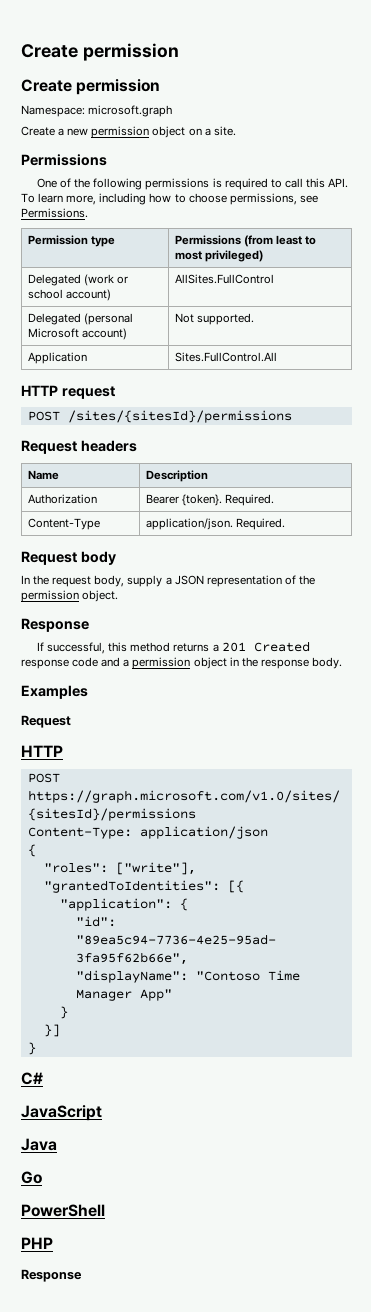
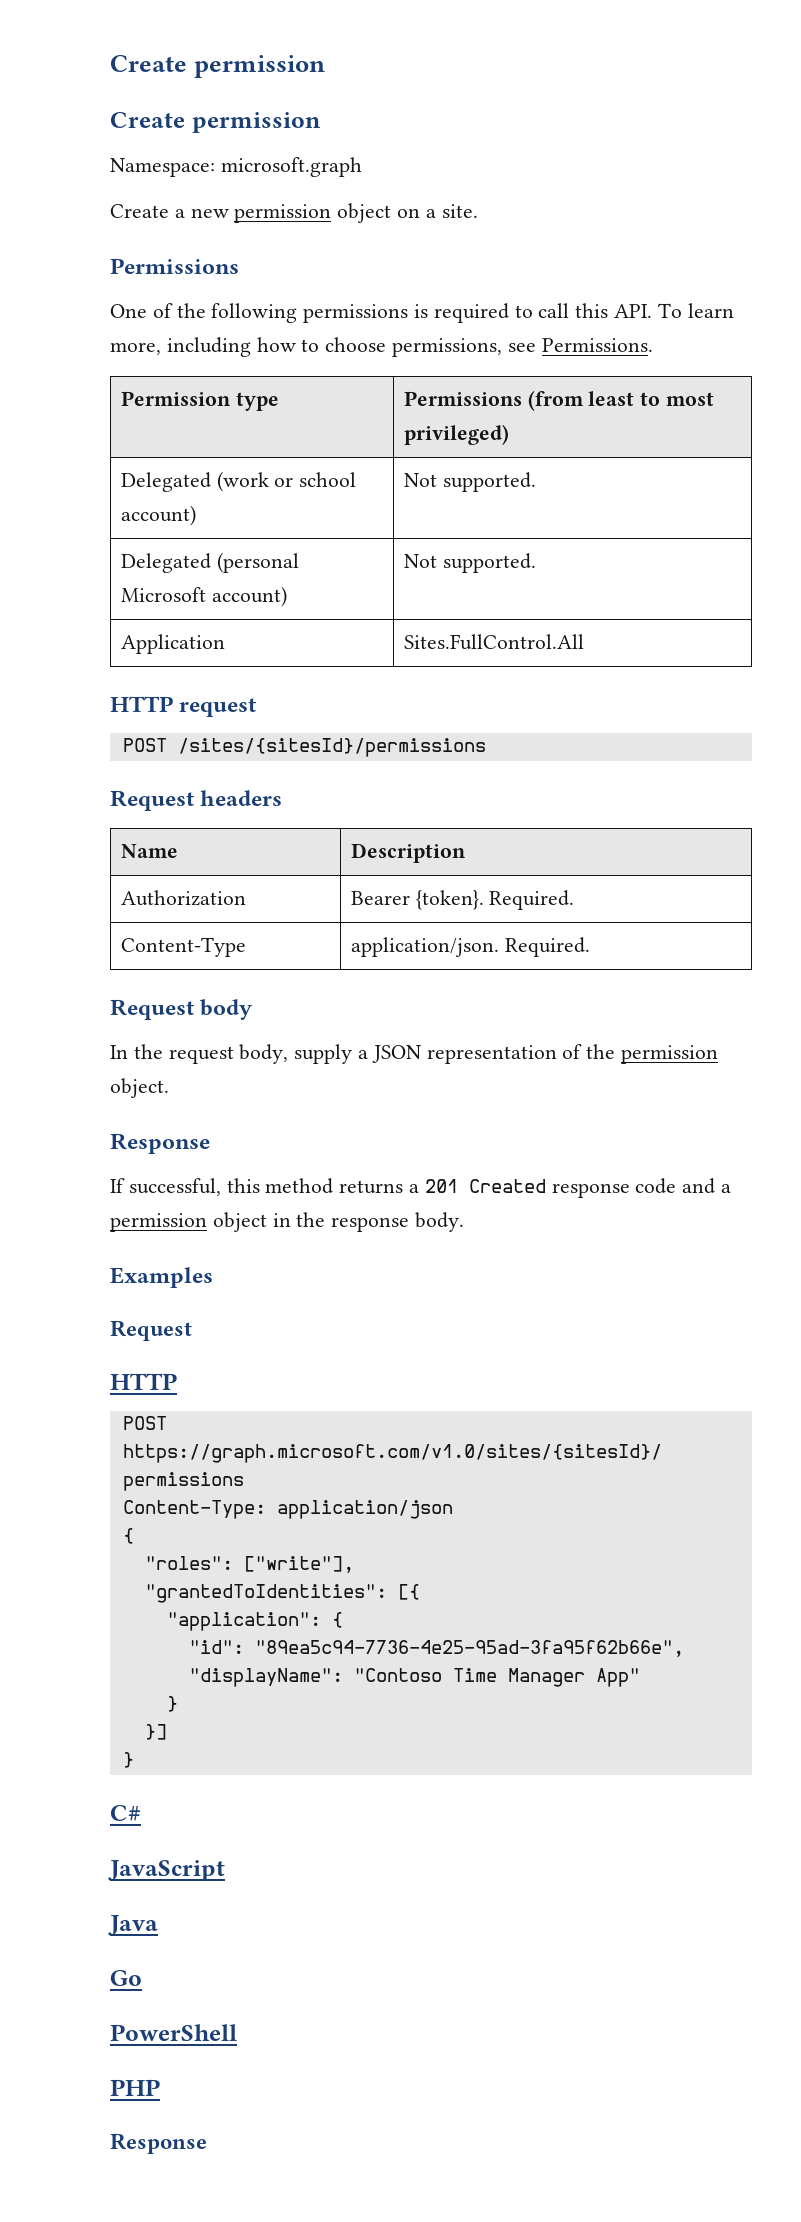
[174,274,274,284] AllSites.FullControl -> [403,472,536,492] Not supported.

